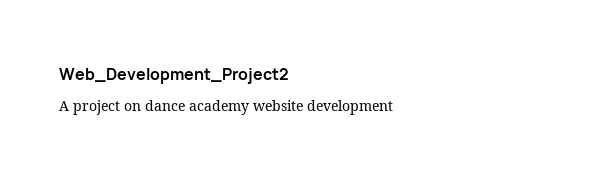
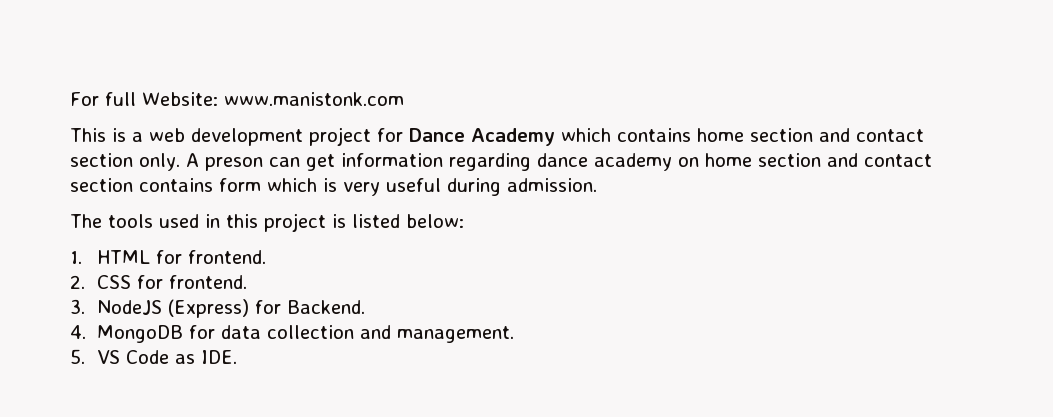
[59,68,289,84] [59,100,393,115] Web_Development_Project2 // A project on dance academy website development -> [70,92,404,106] [70,127,924,146] [70,153,932,171] [70,178,597,196] [70,213,464,232] [70,250,266,264] [70,275,247,289] [70,299,365,318] [70,325,514,343] [70,349,237,364] For full Website: www.manistonk.com // This is a web development project for Dance Academy which contains home section and contact section only. A preson can get information regarding dance academy on home section and contact section contains form which is very useful during admission. // The tools used in this project is listed below: // 1. HTML for frontend. // 2. CSS for frontend. // 3. NodeJS (Express) for Backend. // 4. MongoDB for data collection and management. // 5. VS Code as IDE.

